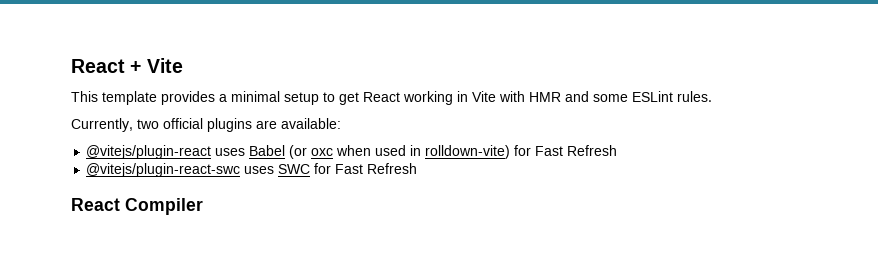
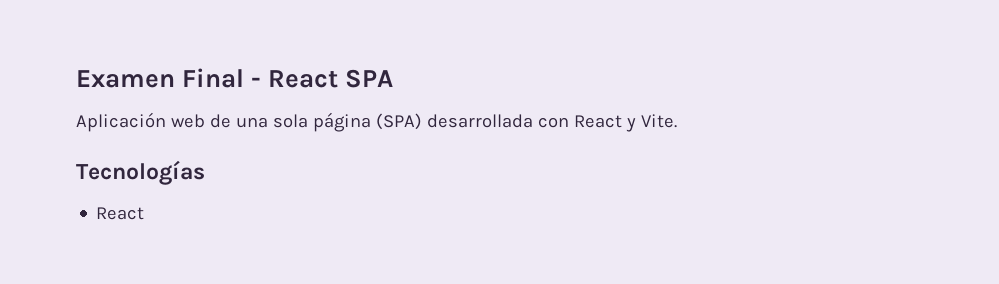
[71,58,183,73] [71,91,712,105] [71,118,341,132] [86,145,618,159] [86,163,418,177] [71,198,203,215] React + Vite // This template provides a minimal setup to get React working in Vite with HMR and some ESLint rules. // Currently, two official plugins are available: // @vitejs/plugin-react uses Babel (or oxc when used in rolldown-vite) for Fast Refresh // @vitejs/plugin-react-swc uses SWC for Fast Refresh // React Compiler -> [76,68,394,88] [76,112,677,132] [76,160,205,185] [96,207,145,220] Examen Final - React SPA // Aplicación web de una sola página (SPA) desarrollada con React y Vite. // Tecnologías // React

